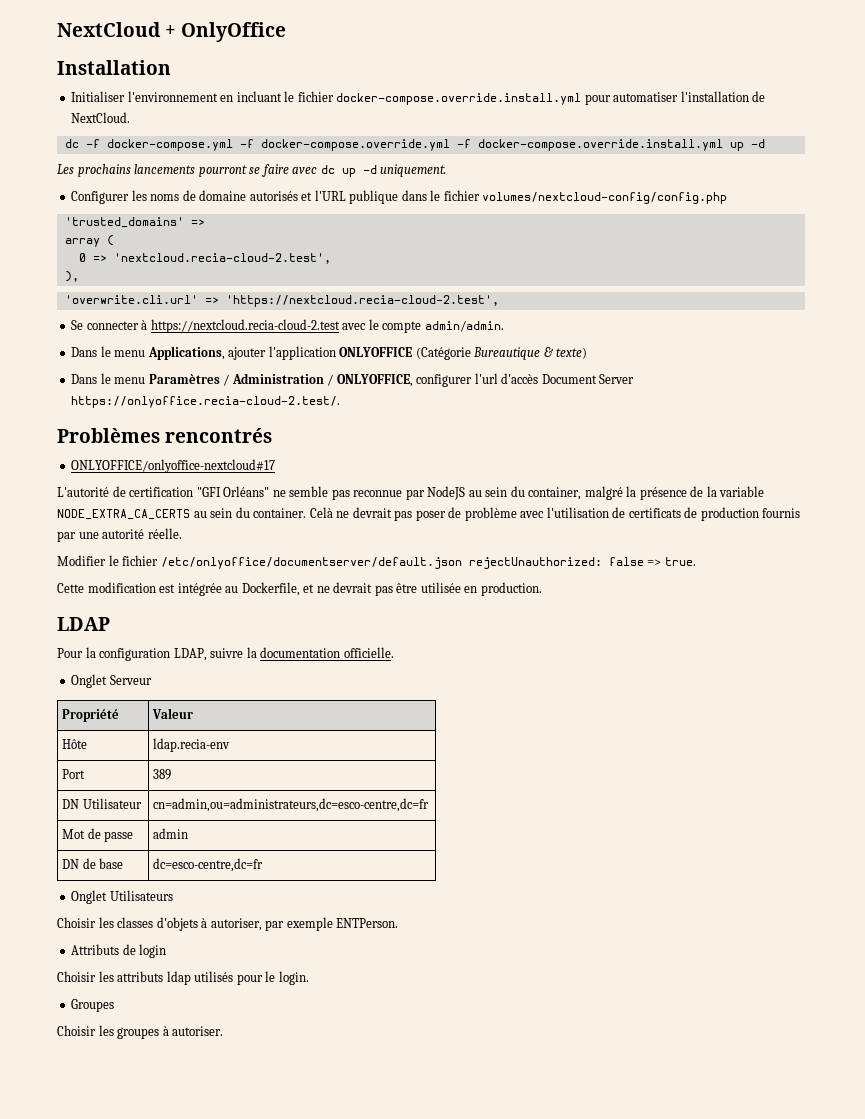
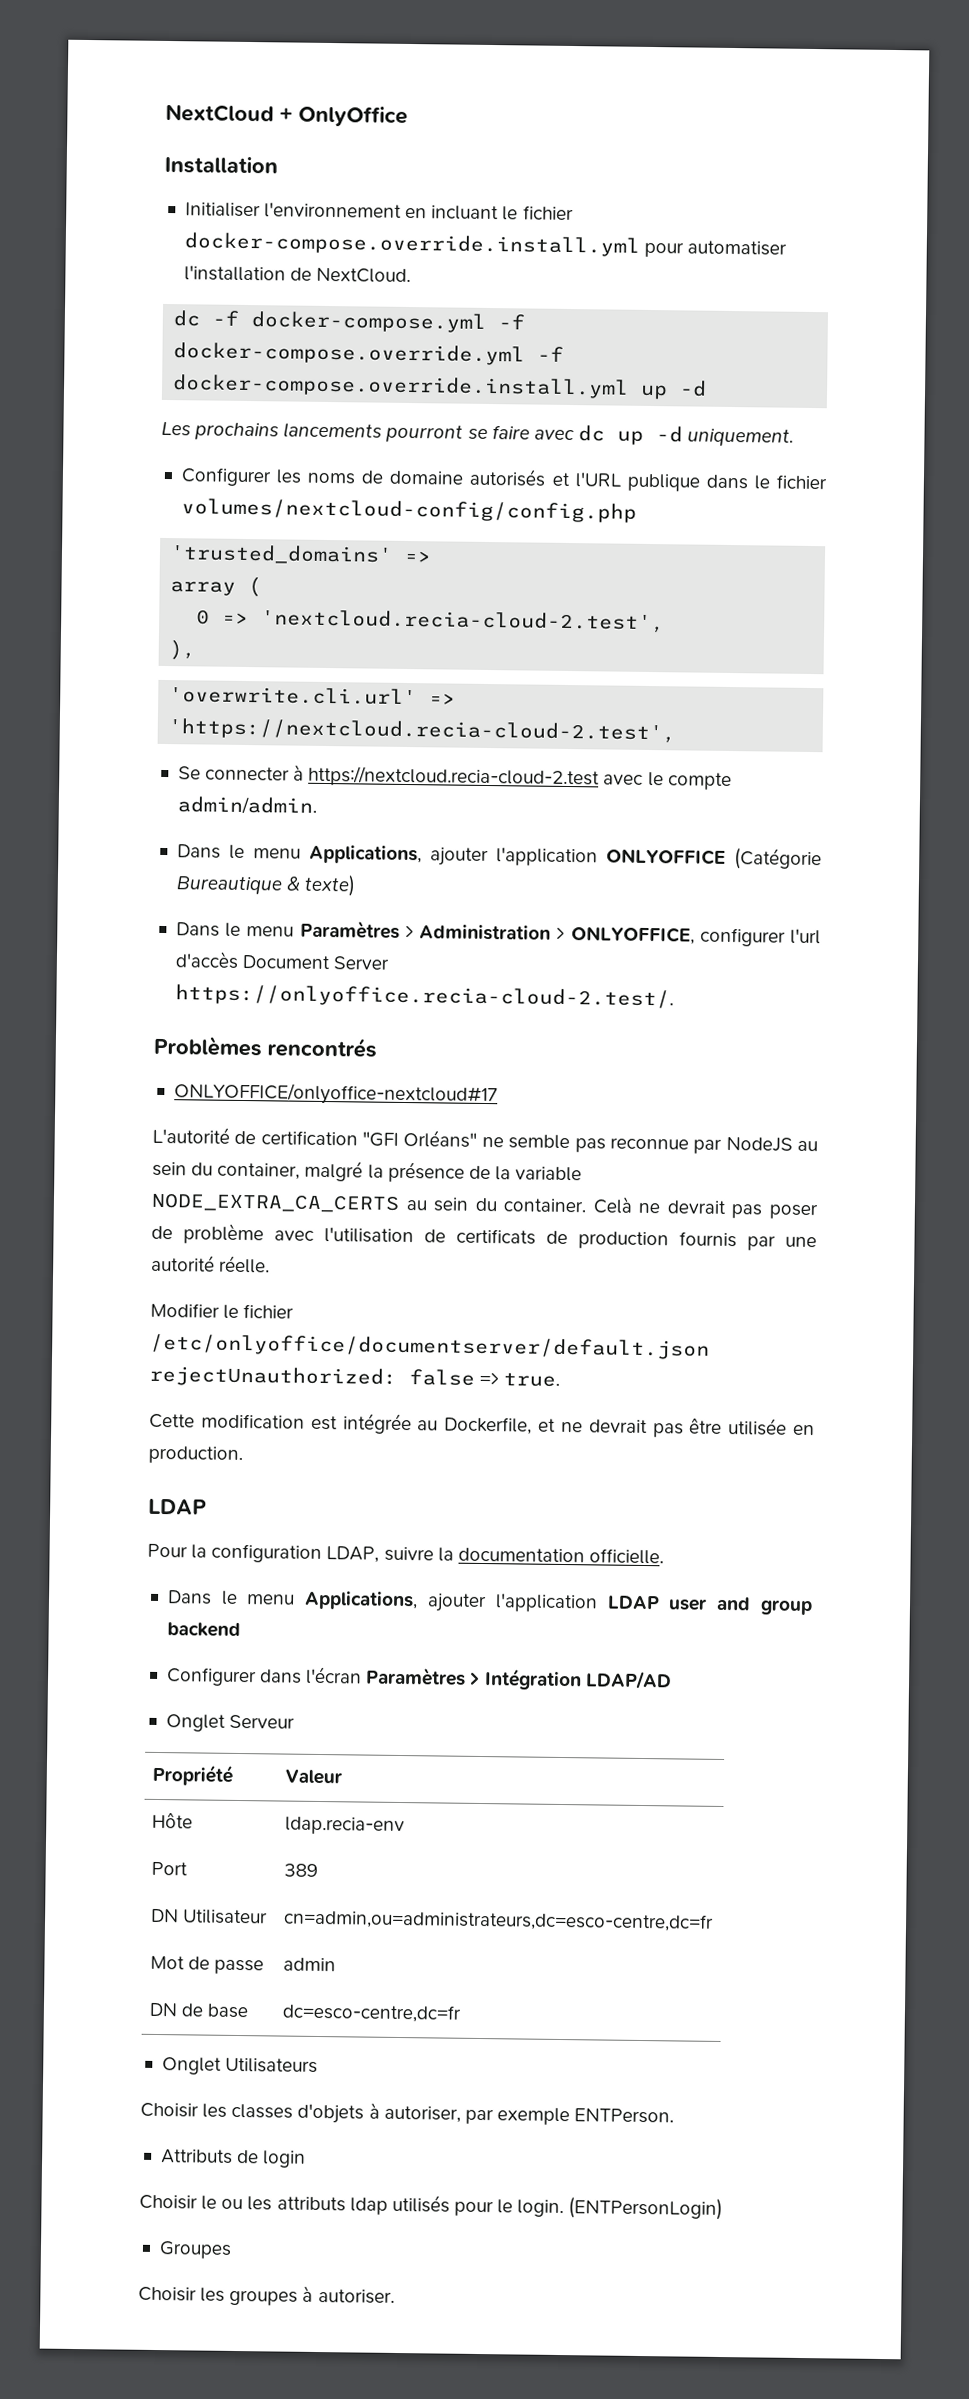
[223,373,334,386] / Administration / -> [404,924,566,941] > Administration >
(394, 652) none -> [166,1590,813,1616] [166,1622,241,1638] [165,1666,672,1691] // Dans le menu Applications, ajouter l'application LDAP user and group backend // Configurer dans l'écran Paramètres > Intégration LDAP/AD
(96, 976) none -> [201,2195,244,2210] le ou
(309, 978) none -> [568,2197,724,2221] (ENTPersonLogin)

